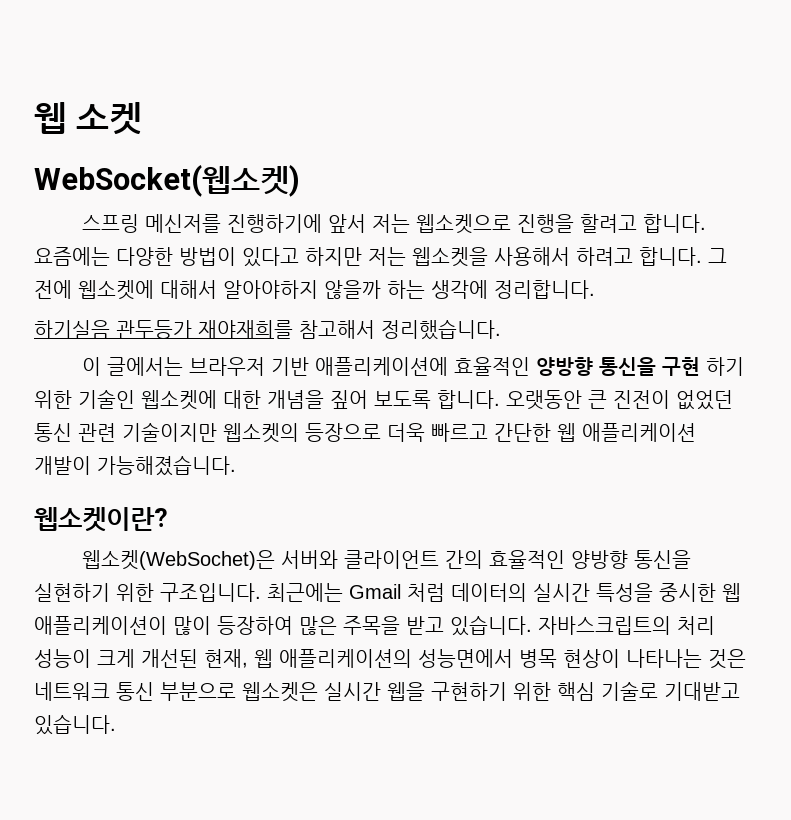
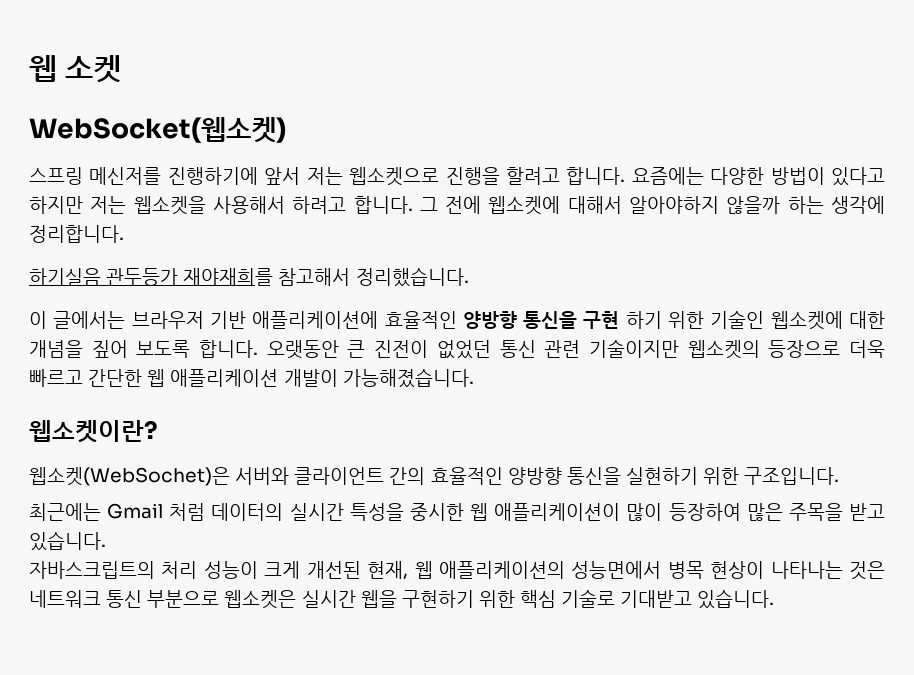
(261, 592) none -> (840, 476) //
(532, 625) none -> (106, 541) //

